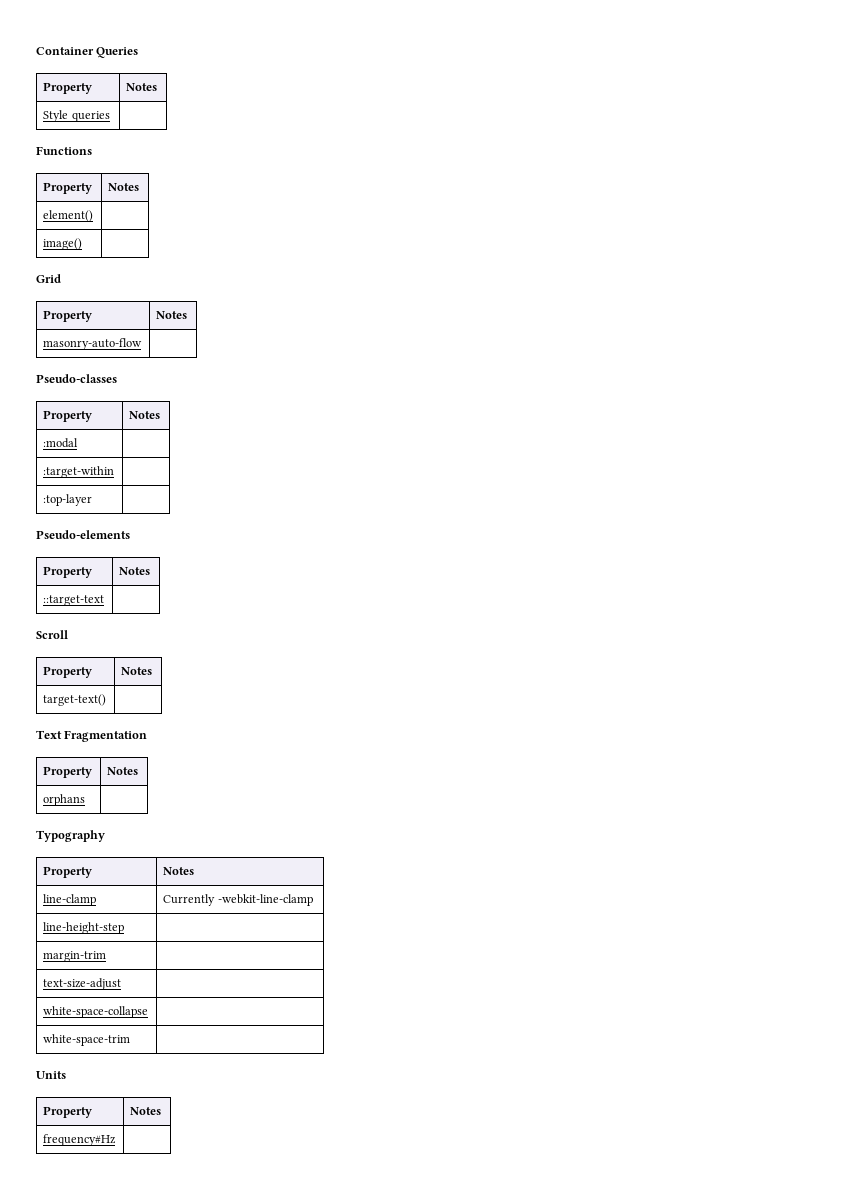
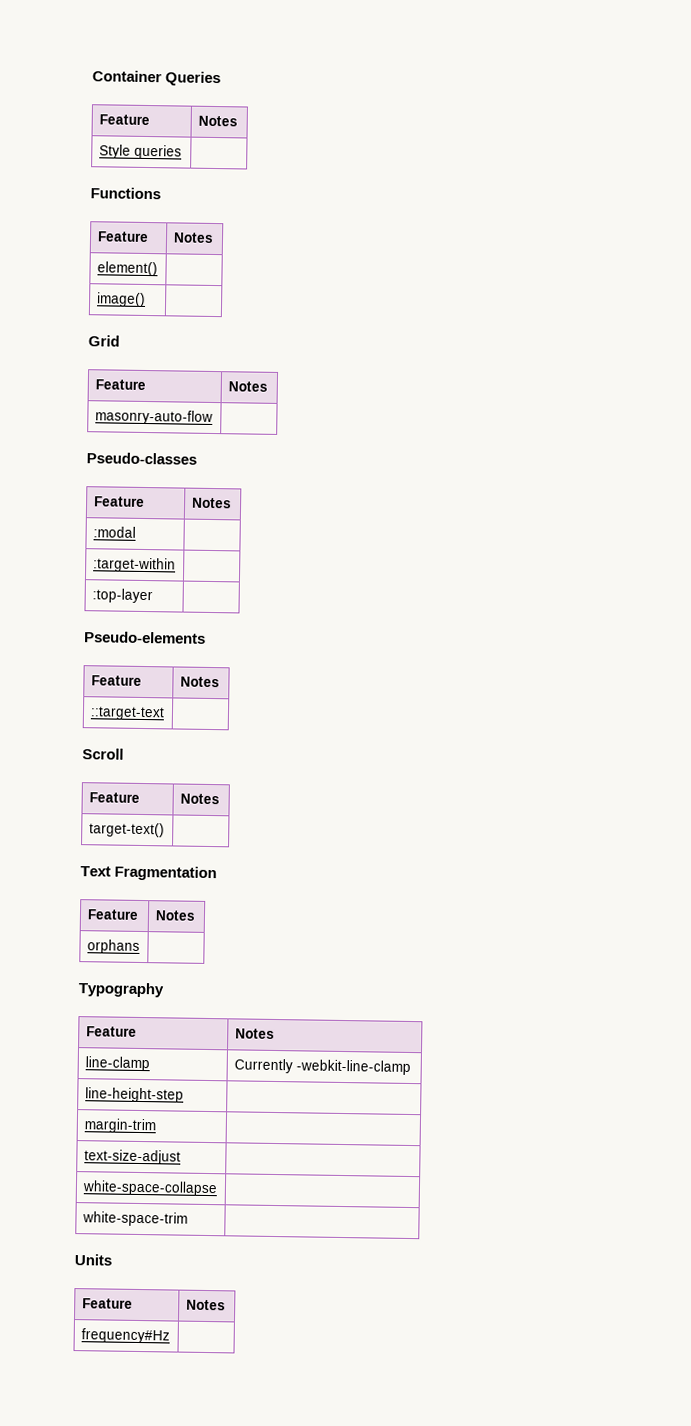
[43,82,93,94] Property -> [98,114,150,126] Feature
[43,182,93,194] Property -> [96,231,149,243] Feature
[43,310,93,322] Property -> [94,379,146,391] Feature
[43,410,93,422] Property -> [93,496,145,507] Feature
[43,566,93,578] Property -> [90,675,142,686] Feature
[43,666,93,678] Property -> [88,792,140,803] Feature
[43,766,93,778] Property -> [86,909,139,920] Feature
[43,866,93,878] Property -> [85,1026,137,1037] Feature
[43,1106,93,1118] Property -> [81,1298,133,1309] Feature

